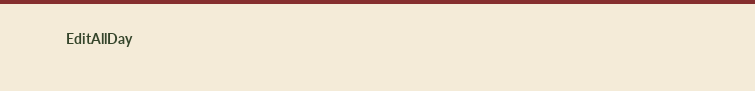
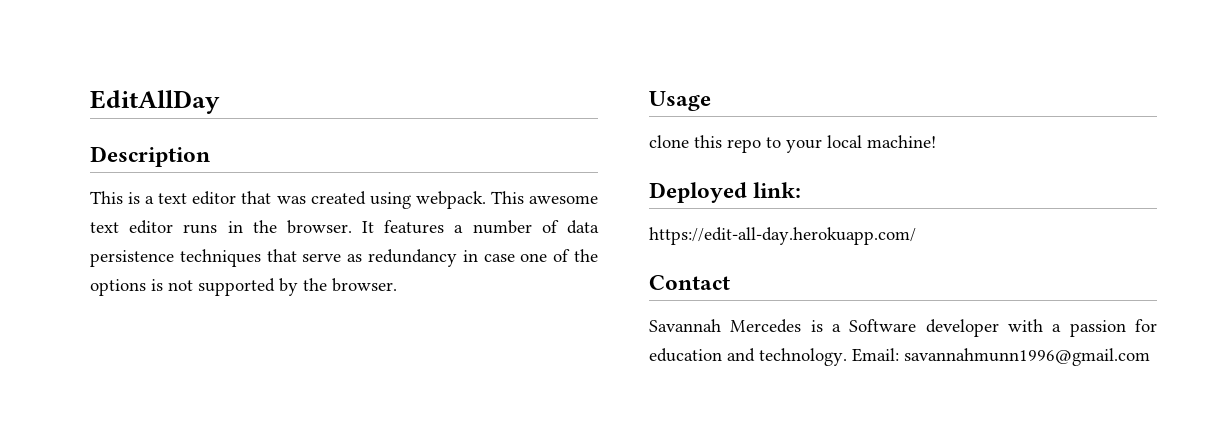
(133, 40) none -> [90,146,210,167] [90,191,598,209] [90,220,599,234] [90,249,599,267] [90,278,397,296] [649,91,711,111] [649,135,936,153] [649,182,802,203] [649,227,916,245] [649,275,730,290] [649,319,1157,337] [649,348,1150,366] // Description // This is a text editor that was created using webpack. This awesome text editor runs in the browser. It features a number of data persistence techniques that serve as redundancy in case one of the options is not supported by the browser. // Usage // clone this repo to your local machine! // Deployed link: // https://edit-all-day.herokuapp.com/ // Contact // Savannah Mercedes is a Software developer with a passion for education and technology. Email: savannahmunn1996@gmail.com

